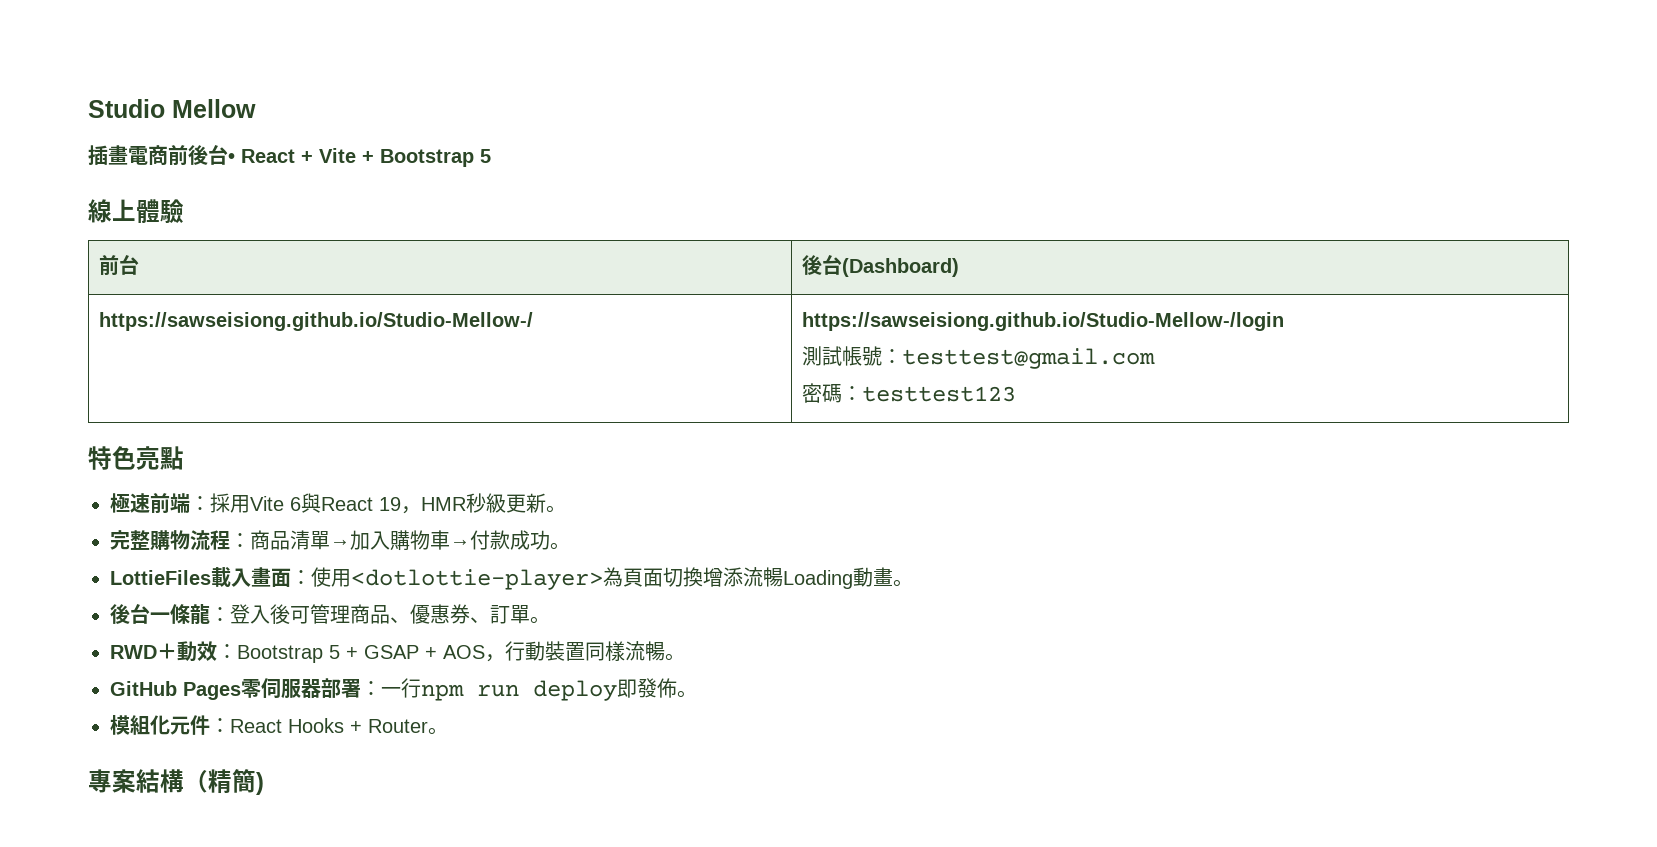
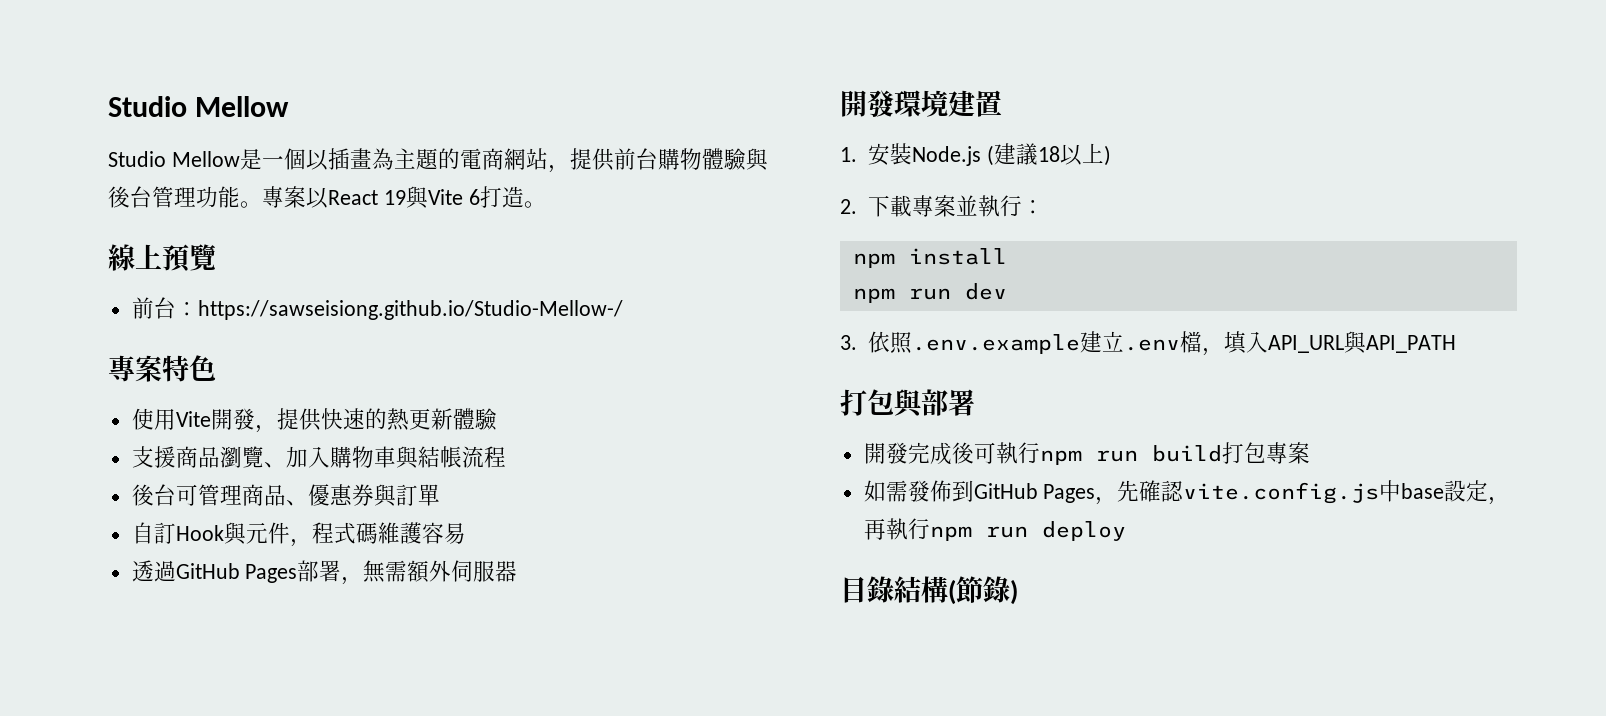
[88,145,491,167] [88,199,184,223] [98,255,139,276] [801,255,959,277] [98,312,533,331] [801,312,1284,331] [801,346,1155,369] [801,383,1016,403] [88,446,184,470] [110,493,566,514] [110,530,570,551] [110,567,913,590] [110,604,290,624] 插畫電商前後台• React + Vite + Bootstrap 5 // 線上體驗 // 前台 | 後台(Dashboard) // https://sawseisiong.github.io/Studio-Mellow-/ | https://sawseisiong.github.io/Studio-Mellow-/login // 測試帳號：testtest@gmail.com // 密碼：testtest123 // 特色亮點 // 極速前端：採用Vite 6與React 19，HMR秒級更新。 // 完整購物流程：商品清單→加入購物車→付款成功。 // LottieFiles載入畫面：使用<dotlottie-player>為頁面切換增添流暢Loading動畫。 // 後台一條龍：登入後 -> [108,148,769,173] [108,186,546,209] [108,244,216,272] [131,297,623,320] [108,355,216,382] [131,408,497,433] [131,446,506,469] [131,484,176,506] Studio Mellow是一個以插畫為主題的電商網站，提供前台購物體驗與後台管理功能。專案以React 19與Vite 6打造。 // 線上預覽 // 前台：https://sawseisiong.github.io/Studio-Mellow-/ // 專案特色 // 使用Vite開發，提供快速的熱更新體驗 // 支援商品瀏覽、加入購物車與結帳流程 // 後台
[470,617,490,623] 、 -> [373,484,397,507] 與
[530,616,550,624] [110,641,685,663] [110,678,697,701] [110,715,448,735] [88,769,256,794] 。 // RWD＋動效：Bootstrap 5 + GSAP + AOS，行動裝置同樣流暢。 // GitHub Pages零伺服器部署：一行npm run deploy即發佈。 // 模組化元件：React Hooks + Router。 // 專案結構（精簡 -> [131,522,466,547] [131,560,518,585] [840,90,1002,117] [840,143,1111,166] [840,195,1044,217] [852,248,1007,268] [852,283,1007,303] [840,331,1456,356] [840,389,975,418] [863,442,1310,465] [863,480,1511,505] [863,518,1126,541] [840,576,1010,605] // 自訂Hook與元件，程式碼維護容易 // 透過GitHub Pages部署，無需額外伺服器 // 開發環境建置 // 1.安裝Node.js (建議18以上) // 2.下載專案並執行： // npm install // npm run dev // 3.依照.env.example建立.env檔，填入API_URL與API_PATH // 打包與部署 // 開發完成後可執行npm run build打包專案 // 如需發佈到GitHub Pages，先確認vite.config.js中base設定，再執行npm run deploy // 目錄結構(節錄

